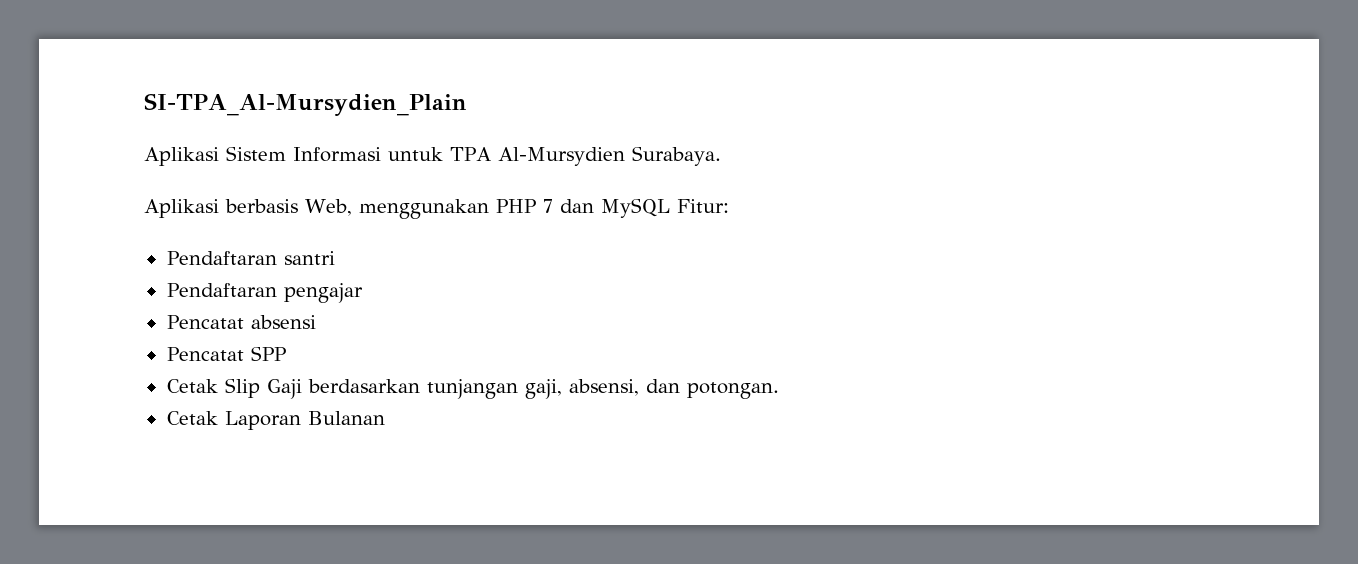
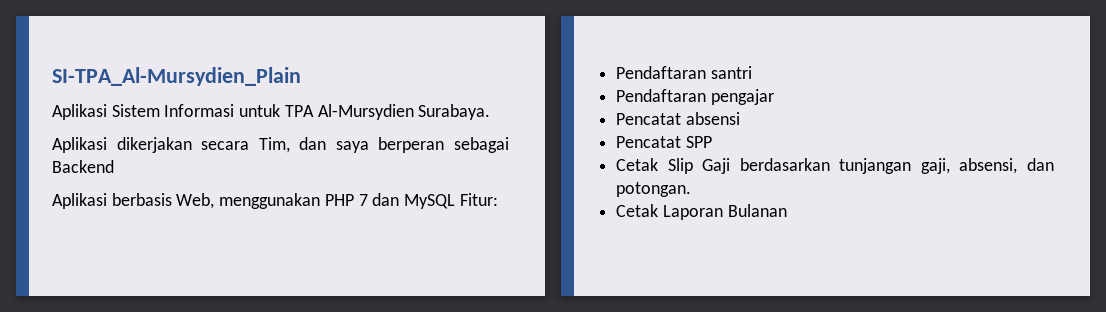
(721, 156) none -> [52,137,509,153] [52,160,114,173] // Aplikasi dikerjakan secara Tim, dan saya berperan sebagai Backend

